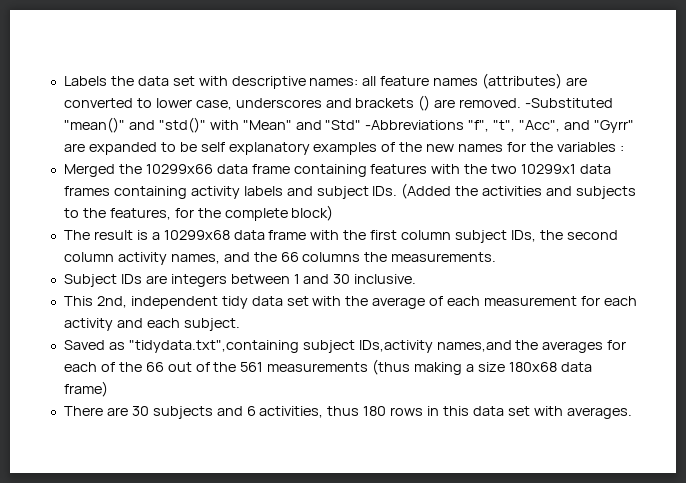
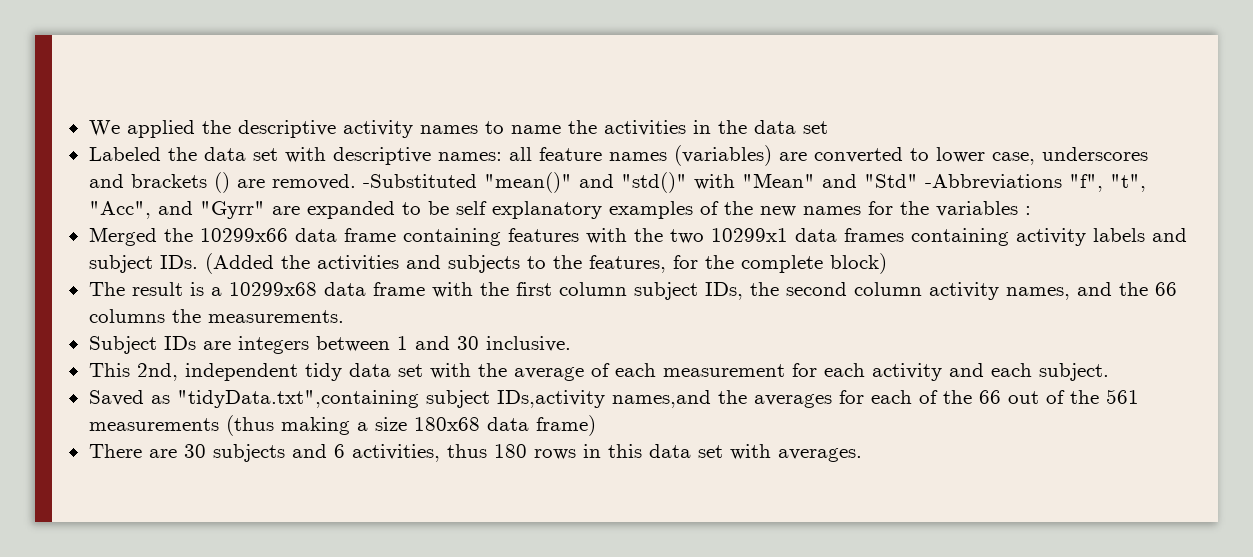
[63,76,107,86] Labels -> [88,120,828,138] [88,147,161,161] We applied the descriptive activity names to name the activities in the data set // Labeled
[482,73,563,89] (attributes) -> [673,145,772,166] (variables)
[128,340,299,353] "tidydata.txt",containing -> [176,390,419,408] "tidyData.txt",containing

